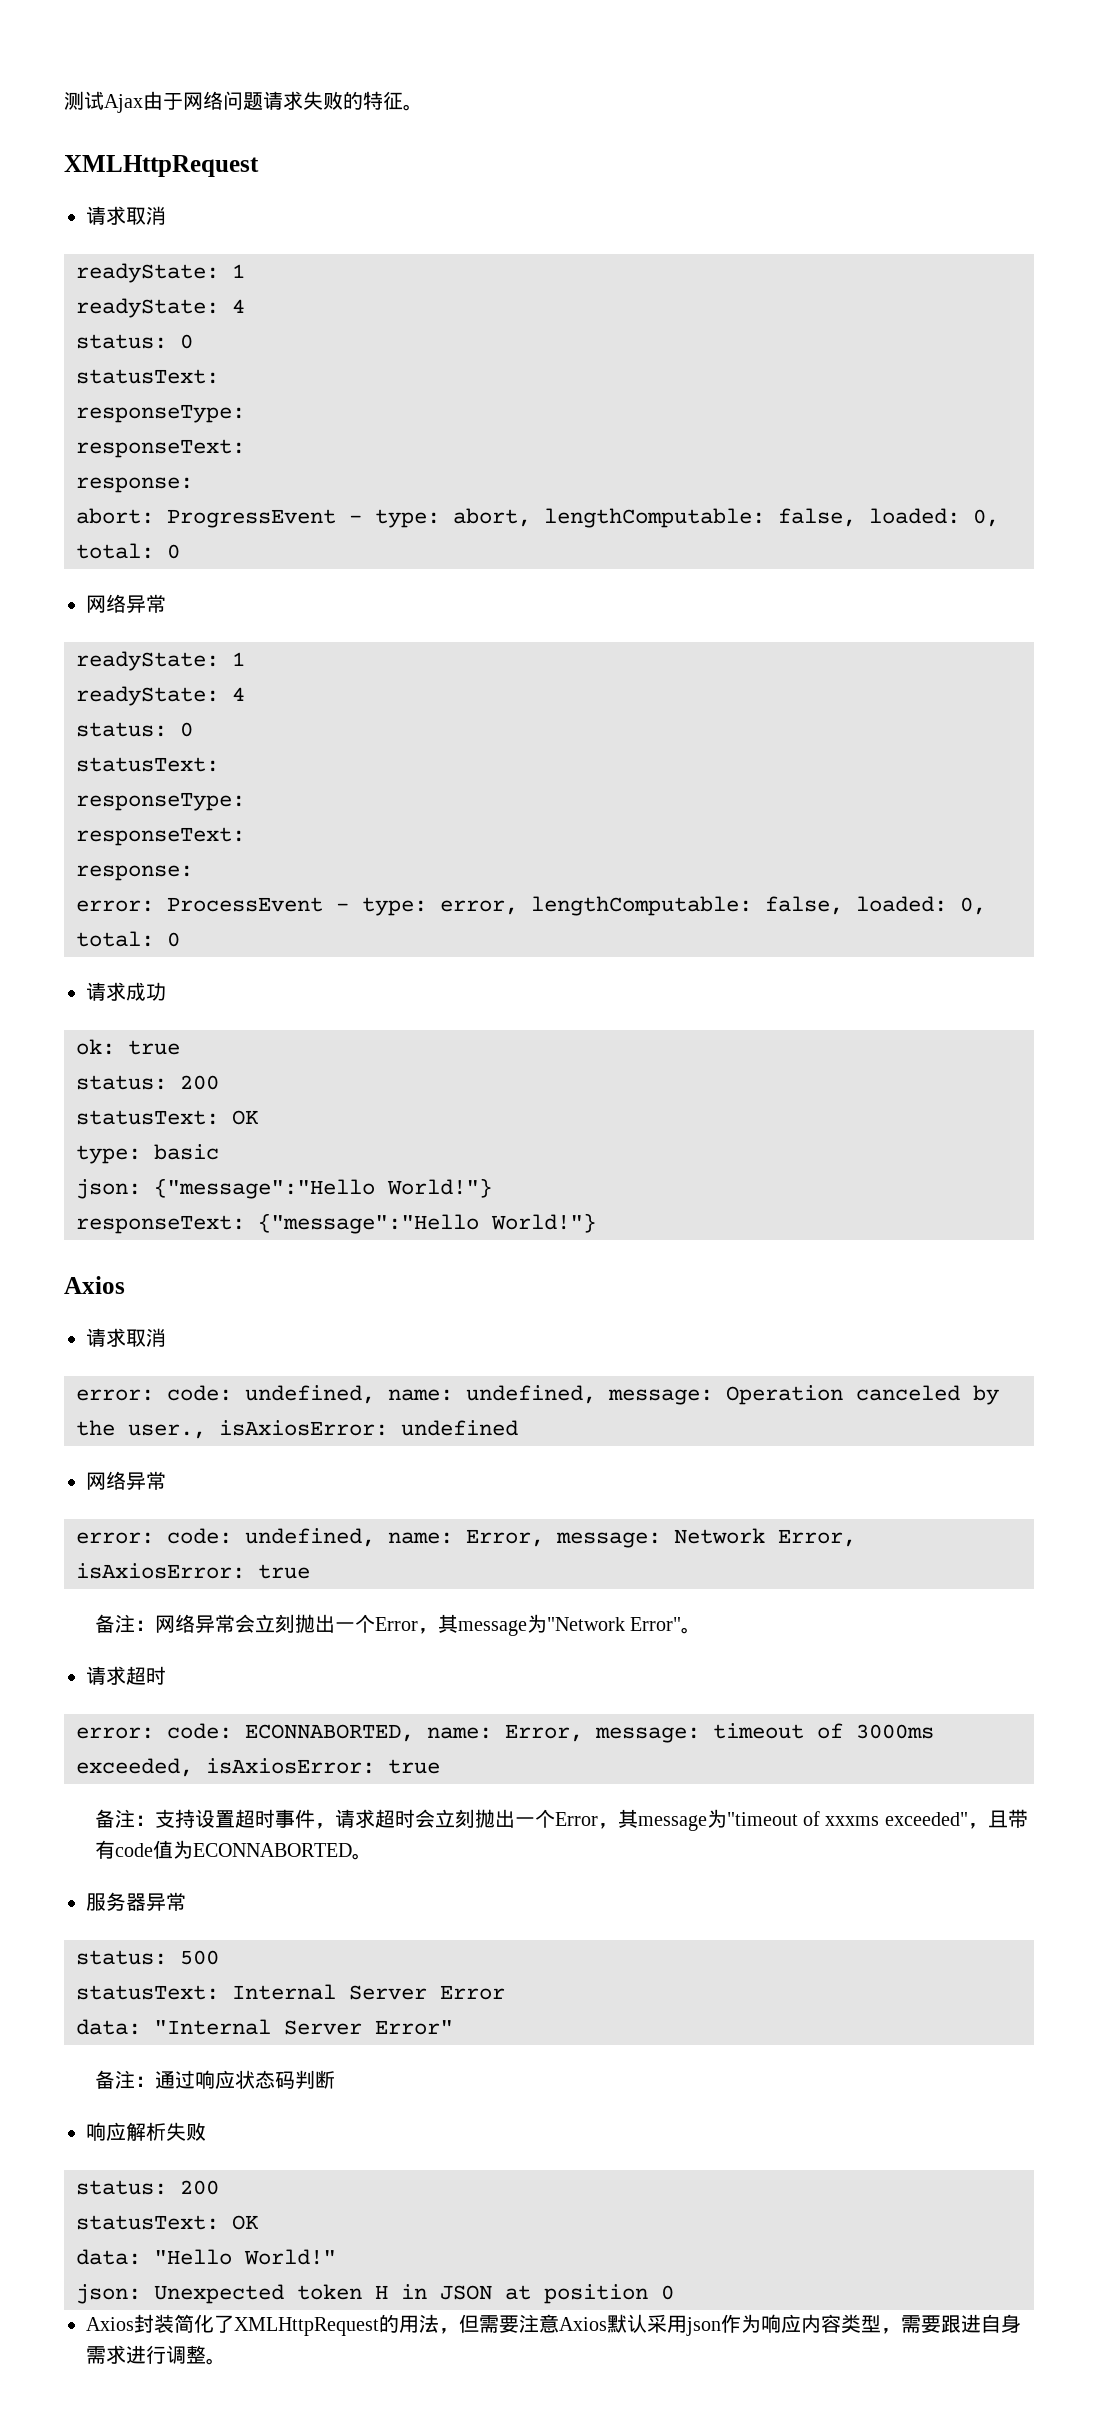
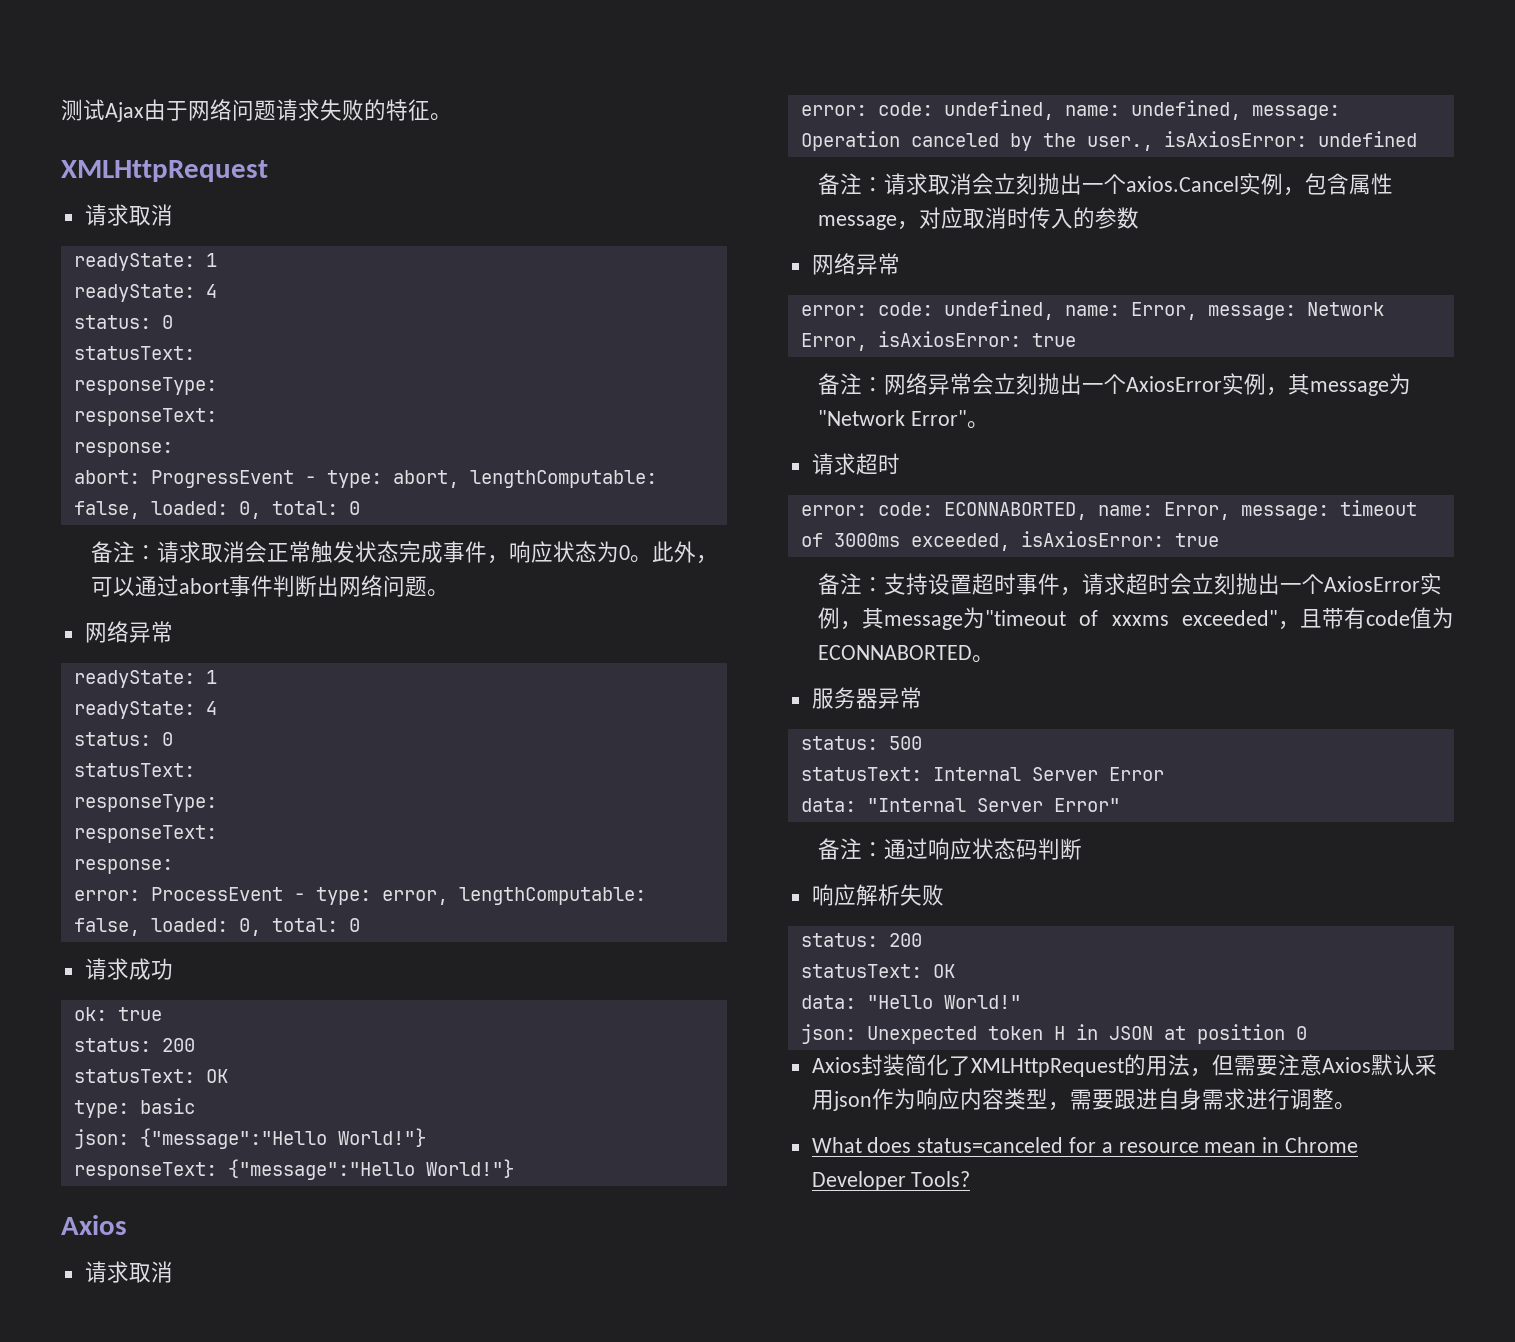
(180, 551) none -> [90,541,718,564] [90,575,449,597] // 备注：请求取消会正常触发状态完成事件，响应状态为0。此外，可以通过abort事件判断出网络问题。
(518, 1428) none -> [817,173,1393,196] [817,207,1139,230] // 备注：请求取消会立刻抛出一个axios.Cancel实例，包含属性message，对应取消时传入的参数
[374,1617,418,1631] Error -> [1125,373,1266,395] AxiosError实例
[554,1812,598,1826] Error -> [1323,573,1442,595] [817,607,840,629] AxiosError实例
(226, 2361) none -> [811,1137,1359,1153] [811,1171,971,1191] // What does status=canceled for a resource mean in Chrome Developer Tools?

